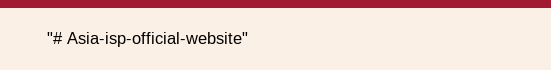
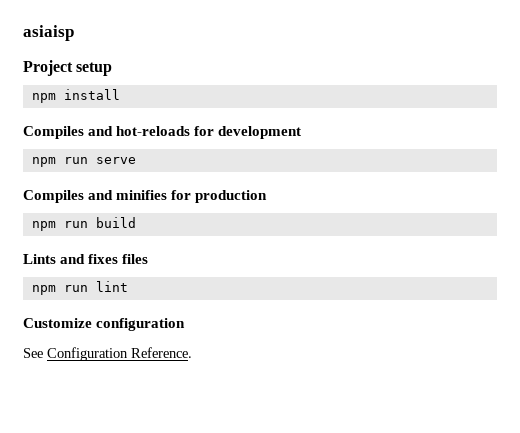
[47,32,248,47] "# Asia-isp-official-website" -> [23,25,74,41] [23,60,113,76] [31,89,120,103] [23,126,302,139] [31,157,136,167] [23,190,268,203] [31,217,136,231] [23,254,149,264] [31,281,128,295] [23,318,186,331] [23,347,192,361] asiaisp // Project setup // npm install // Compiles and hot-reloads for development // npm run serve // Compiles and minifies for production // npm run build // Lints and fixes files // npm run lint // Customize configuration // See Configuration Reference.

